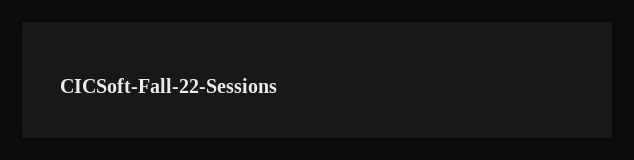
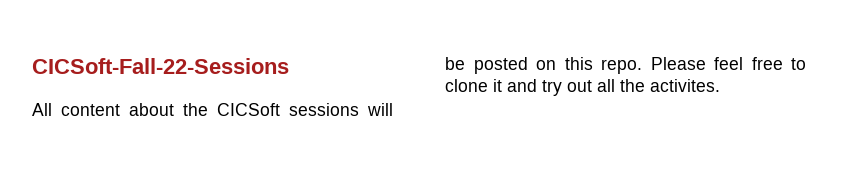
(277, 85) none -> [32,103,393,116] [445,57,806,74] [445,79,720,96] // All content about the CICSoft sessions will be posted on this repo. Please feel free to clone it and try out all the activites.

